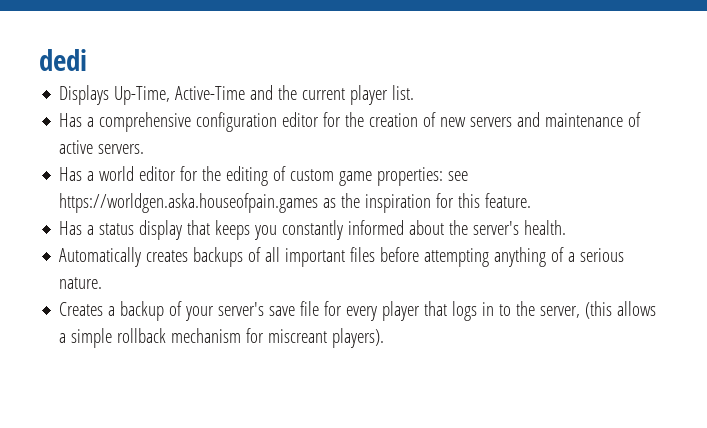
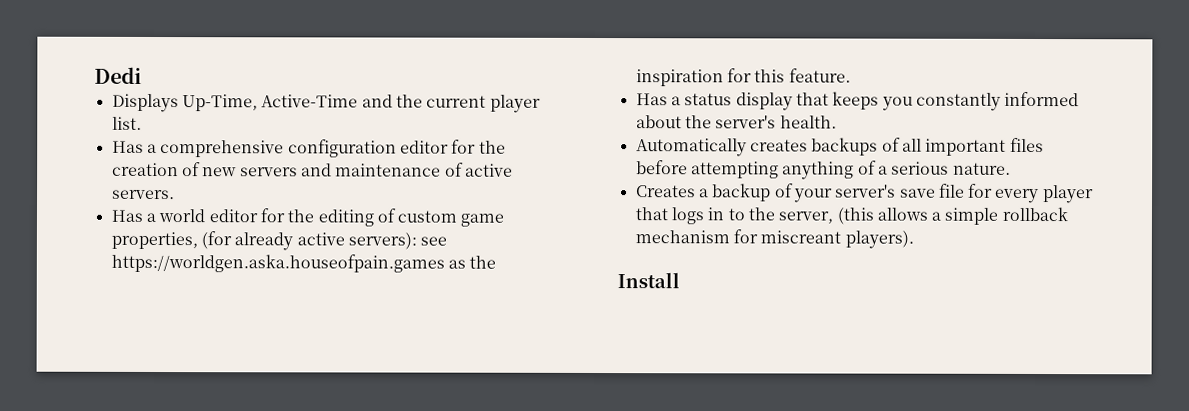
[39,49,87,71] dedi -> [94,66,142,84] Dedi
[377,167,444,186] properties: -> [110,231,417,251] properties, (for already active servers):
(385, 338) none -> [617,272,680,289] // Install

